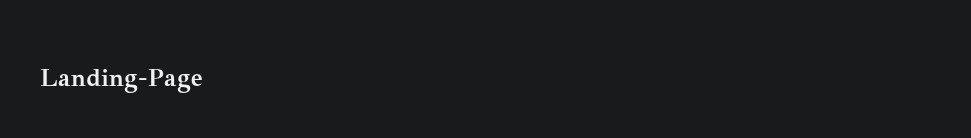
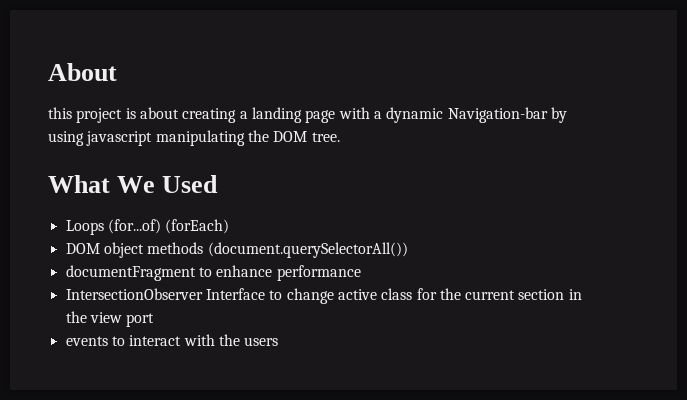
[40,69,203,93] Landing-Page -> [48,63,117,81] [48,107,567,123] [48,130,340,146] [48,175,219,193] [65,219,230,235] [65,242,408,258] [65,265,361,281] [65,288,582,304] [65,311,155,327] [65,334,279,346] About // this project is about creating a landing page with a dynamic Navigation-bar by using javascript manipulating the DOM tree. // What We Used // Loops (for...of) (forEach) // DOM object methods (document.querySelectorAll()) // documentFragment to enhance performance // IntersectionObserver Interface to change active class for the current section in the view port // events to interact with the users

